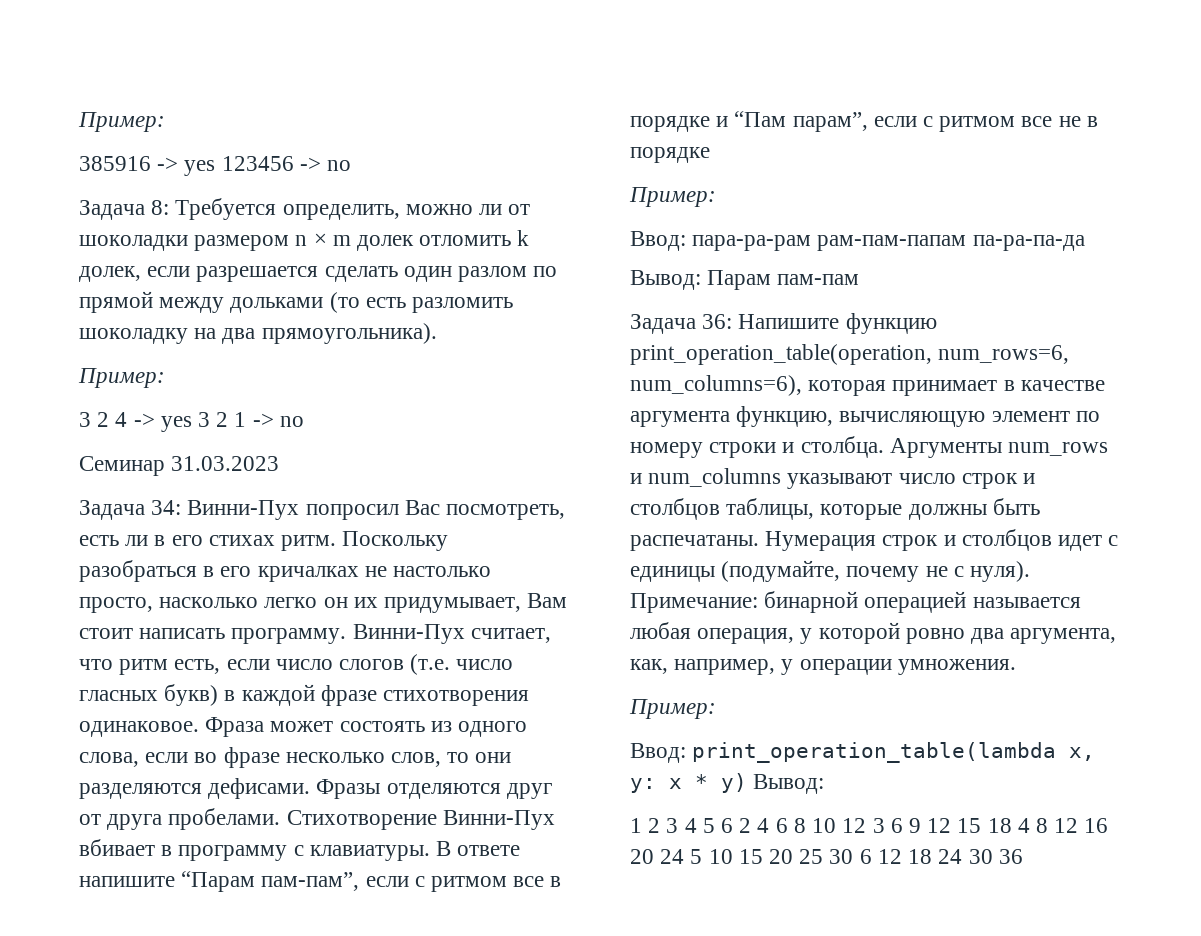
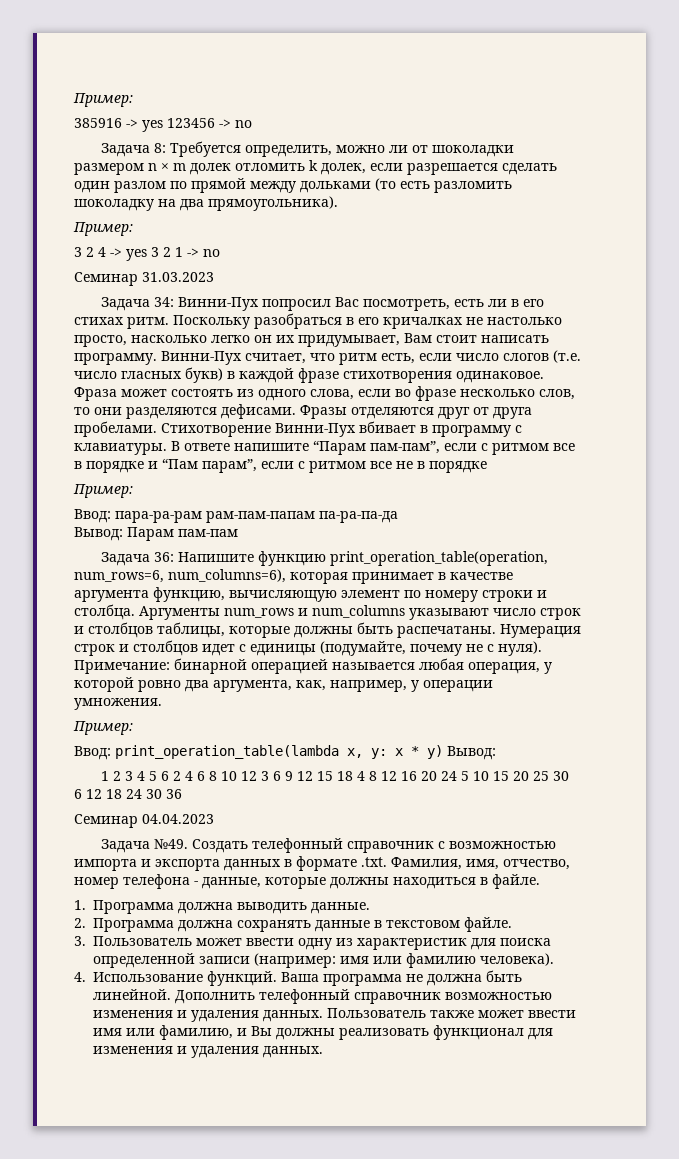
(1023, 856) none -> [74,814,214,828] [101,838,557,853] [74,856,570,871] [74,874,540,889] [74,900,371,914] [74,917,513,932] [74,936,552,950] [93,953,555,968] [74,970,523,986] [93,989,553,1004] [93,1008,577,1022] [93,1025,554,1040] [93,1046,324,1058] // Семинар 04.04.2023 // Задача №49. Создать телефонный справочник с возможностью импорта и экспорта данных в формате .txt. Фамилия, имя, отчество, номер телефона - данные, которые должны находиться в файле. // 1. Программа должна выводить данные. // 2. Программа должна сохранять данные в текстовом файле. // 3. Пользователь может ввести одну из характеристик для поиска определенной записи (например: имя или фамилию человека). // 4. Использование функций. Ваша программа не должна быть линейной. Дополнить телефонный справочник возможностью изменения и удаления данных. Пользователь также может ввести имя или фамилию, и Вы должны реализовать функционал для изменения и удаления данных.

